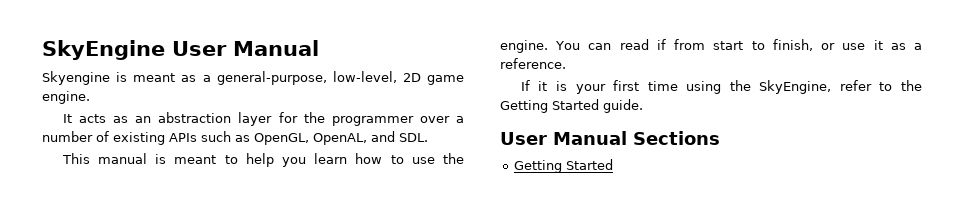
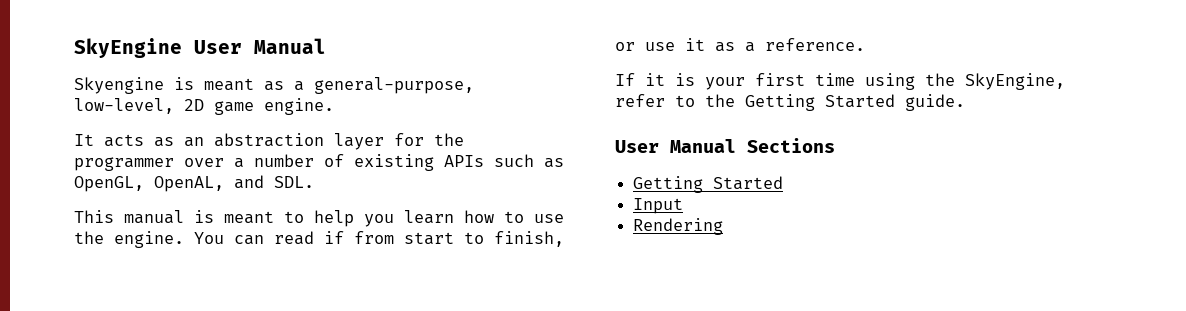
(614, 164) none -> [633,198,684,214] [633,218,724,235] // Input // Rendering

